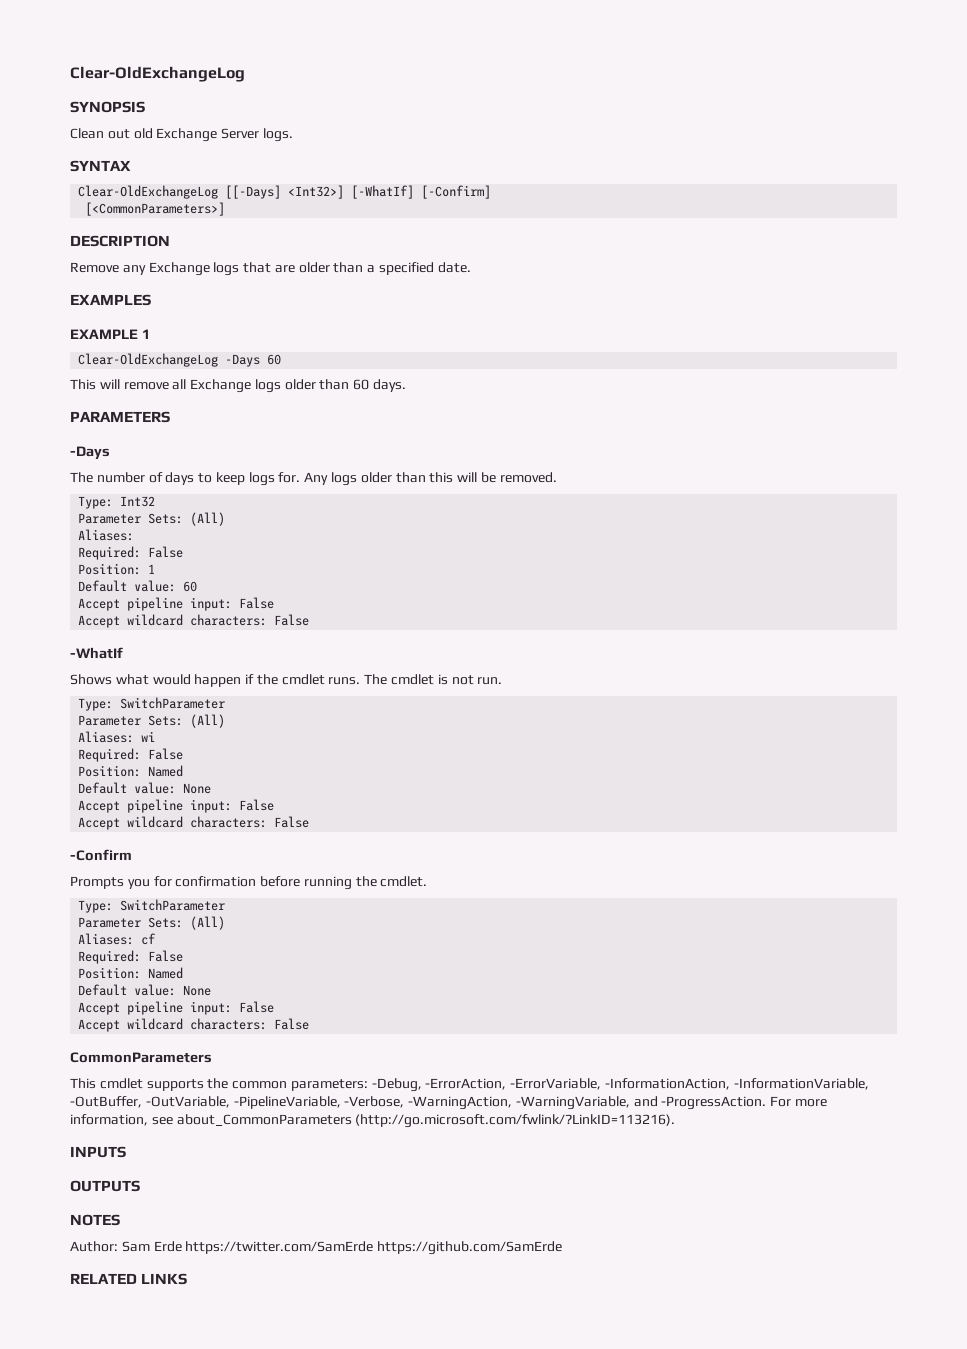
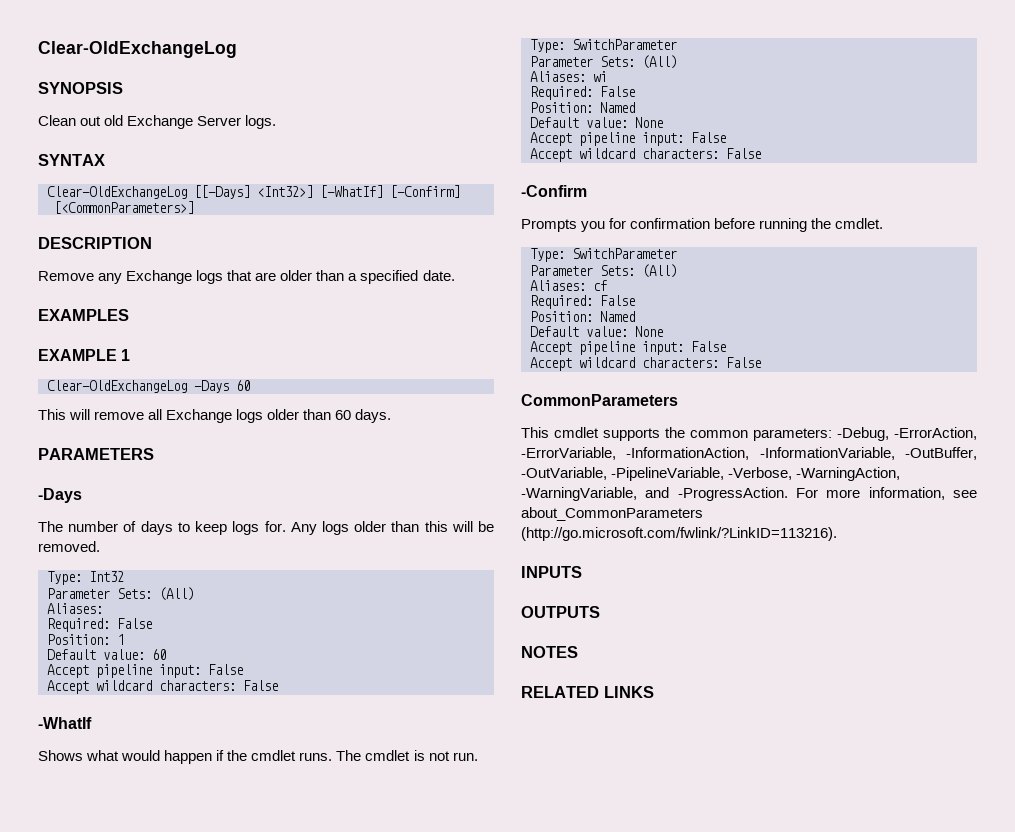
[70,1241,563,1255] // Author: Sam Erde https://twitter.com/SamErde https://github.com/SamErde -> (578, 652) none

